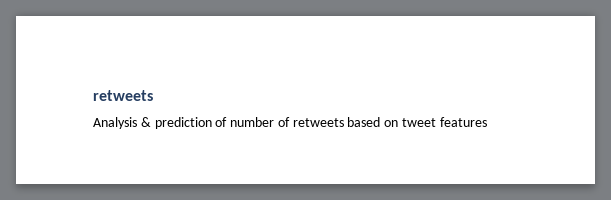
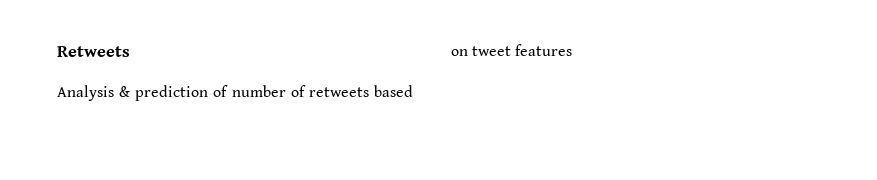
[93,90,153,101] retweets -> [57,46,130,57] Retweets

